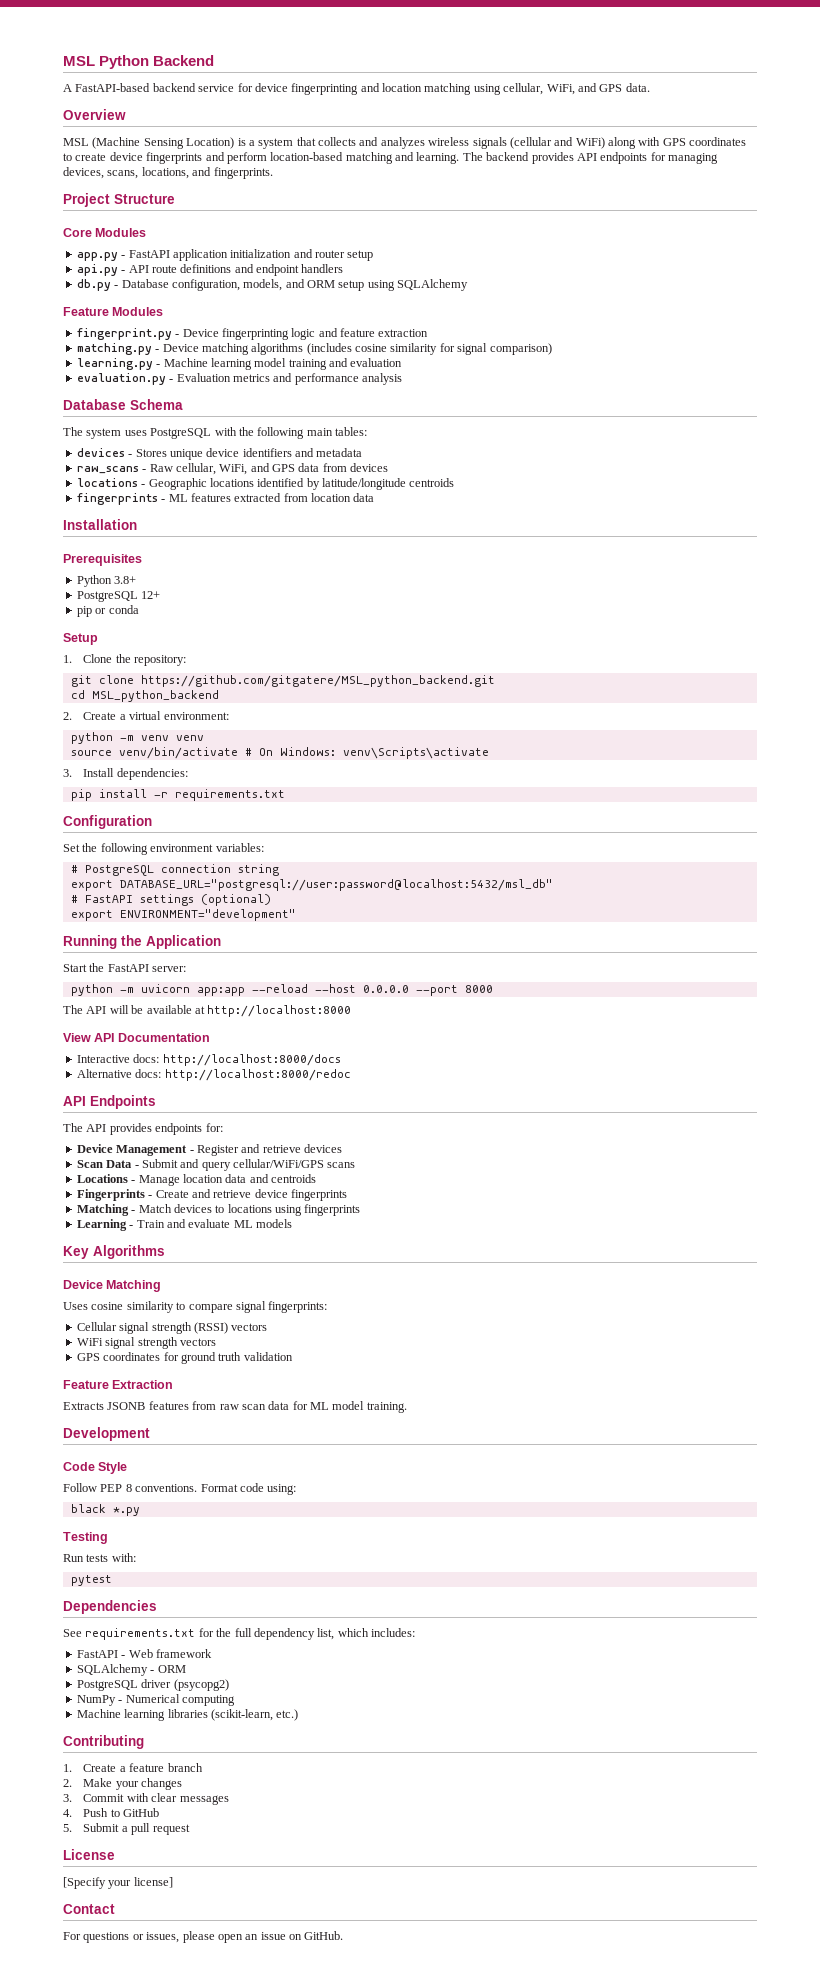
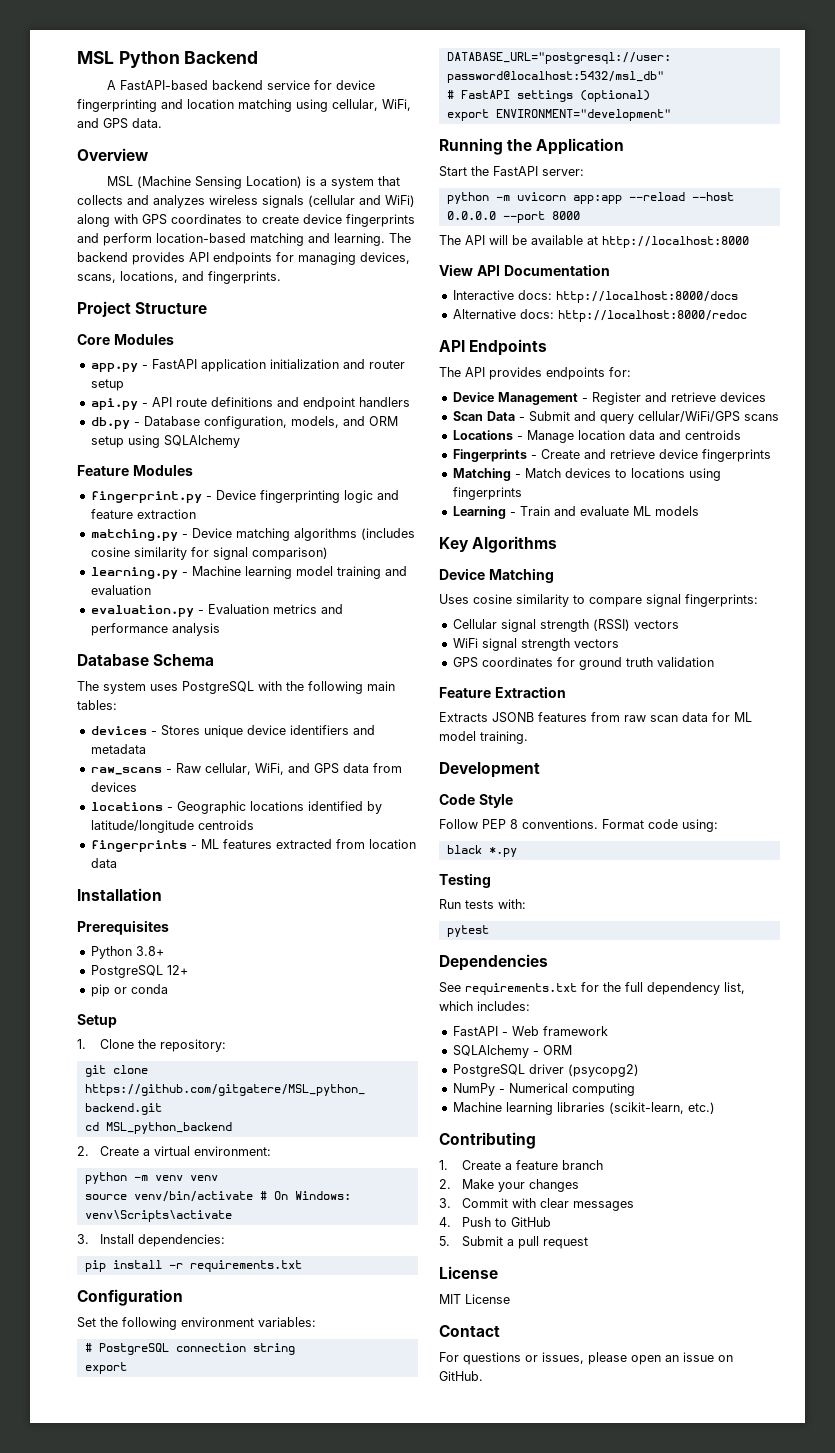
[63,1877,173,1889] [Specify your license] -> [439,1294,510,1304] MIT License

